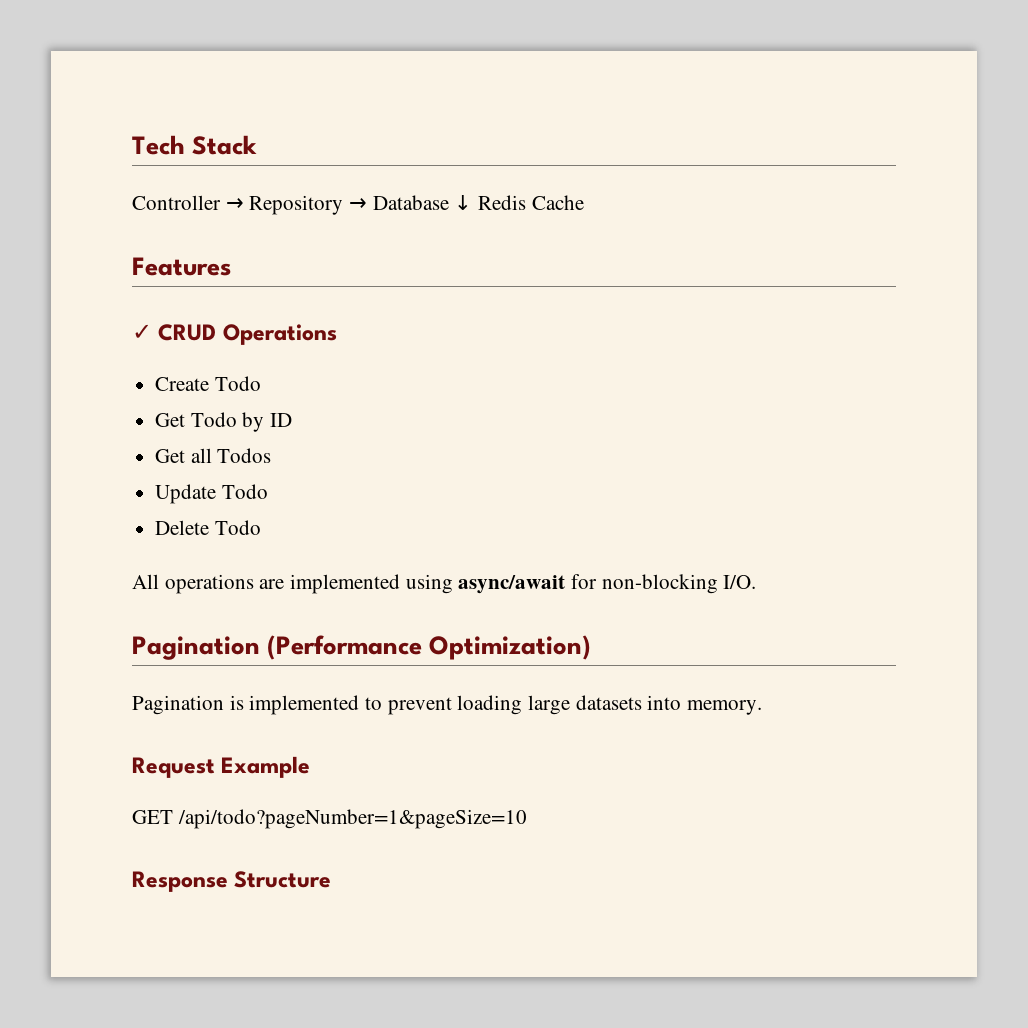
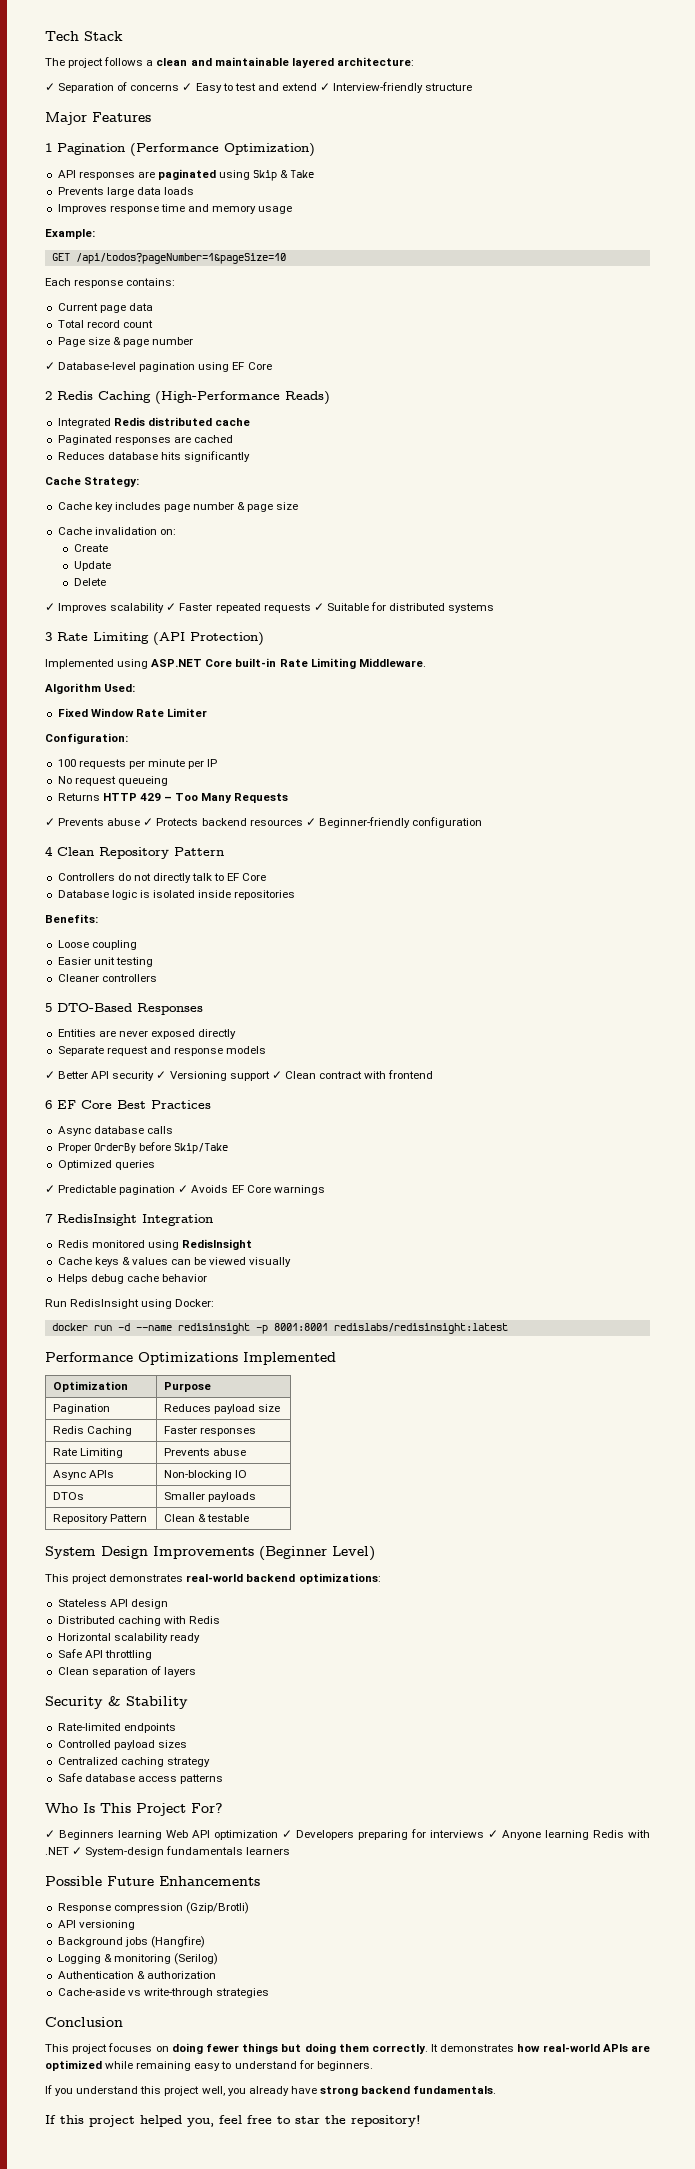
[132,195,584,215] [132,257,231,276] [132,324,337,345] [155,376,261,391] [155,412,293,432] [155,448,272,463] [155,484,268,504] [155,520,261,535] [132,574,757,594] [132,635,592,660] [132,695,763,715] [132,756,311,778] [132,809,527,829] [132,871,332,892] Controller → Repository → Database ↓ Redis Cache // Features // ✓ CRUD Operations // Create Todo // Get Todo by ID // Get all Todos // Update Todo // Delete Todo // All operations are implemented using async/await for non-blocking I/O. // Pagination (Performance Optimization) // Pagination is implemented to prevent loading large datasets into memory. // Request Example // GET /api/todo?pageNumber=1&pageSize=10 // Response Structure -> [45,57,414,68] [45,82,473,93] [45,112,151,125] [45,143,315,157] [57,169,315,181] [57,187,194,197] [57,204,293,214] [45,229,95,239] [51,253,286,264] [45,278,176,288] [57,303,153,313] [57,320,153,328] [57,337,194,347] [45,362,272,372] [45,391,330,405] [57,417,250,428] [57,435,233,445] [57,451,250,462] [45,477,140,487] [57,502,299,512] [57,527,176,535] [73,544,108,552] [73,561,111,571] [73,578,106,586] [45,602,495,613] [45,632,264,646] [45,658,426,669] [45,683,136,694] [57,708,207,717] [45,733,128,744] [57,759,218,769] [57,776,168,786] [57,793,289,803] [45,817,482,828] [45,846,224,859] [57,873,267,883] [57,890,296,900] [45,914,98,923] [57,940,137,950] [57,957,153,967] [57,974,157,982] [45,1003,203,1015] [57,1029,237,1039] [57,1046,267,1056] [45,1070,434,1081] [45,1100,211,1109] [57,1126,173,1136] [57,1142,228,1154] [57,1160,155,1170] [45,1185,325,1195] [45,1214,213,1226] [57,1239,252,1250] [57,1257,292,1267] [57,1274,207,1284] [45,1299,215,1309] [51,1323,508,1334] [45,1352,336,1365] [52,1381,128,1392] [163,1382,211,1392] [52,1404,110,1414] [163,1404,280,1414] [52,1426,132,1436] [163,1426,256,1436] [52,1448,123,1458] [163,1448,246,1456] [52,1470,114,1480] [163,1470,247,1480] [52,1492,84,1500] [163,1492,256,1502] [52,1514,147,1524] [163,1514,249,1522] [45,1546,375,1561] [45,1573,381,1584] [57,1599,168,1609] [57,1616,220,1626] [57,1633,200,1643] [57,1649,152,1660] [57,1666,196,1677] [45,1696,188,1709] [57,1723,176,1733] [57,1740,187,1750] [57,1757,210,1767] [57,1773,223,1784] [45,1803,223,1816] [45,1829,650,1840] [45,1846,291,1857] [45,1876,260,1886] [57,1902,249,1914] [57,1920,135,1930] [57,1936,205,1948] [57,1953,218,1965] [57,1971,216,1979] [57,1988,269,1998] [45,2017,123,2027] [45,2043,650,2054] [45,2060,373,2071] [45,2085,497,2096] [45,2115,421,2127] The project follows a clean and maintainable layered architecture: // ✓ Separation of concerns ✓ Easy to test and extend ✓ Interview‑friendly structure // Major Features // 1 Pagination (Performance Optimization) // API responses are paginated using Skip & Take // Prevents large data loads // Improves response time and memory usage // Example: // GET /api/todos?pageNumber=1&pageSize=10 // Each response contains: // Current page data // Total record count // Page size & page number // ✓ Database‑level pagination using EF Core // 2 Redis Caching (High‑Performance Reads) // Integrated Redis distributed cache // Paginated responses are cached // Reduces database hits significantly // Cache Strategy: // Cache key includes page number & page size // Cache invalidation on: // Create // Update // Delete // ✓ Improves scalability ✓ Faster repeated requests ✓ Suitable for distributed systems // 3 Rate Limiting (API Protection) // Implemented using ASP.NET Core built‑in Rate Limiting Middleware. // Algorithm Used: // Fixed Window Rate Limiter // Configuration: // 100 requests per minute per IP // No request queueing // Returns HTTP 429 – Too Many Requests // ✓ Prevents abuse ✓ Protects backend resources ✓ Beginner‑friendly configuration // 4 Clean Repository Pattern // Controllers do not directly talk to EF Core // Database logic is isolated inside repositories // Benefits: // Loose coupling // Easier unit testing // Cleaner controllers // 5 DTO‑Based Responses // Entities are never exposed directly // Separate request and response models // ✓ Better API security ✓ Versioning support ✓ Clean contract with frontend // 6 EF Core Best Practices // Async database calls // Proper OrderBy before Skip/Take // Optimized queries // ✓ Predictable pagination ✓ Avoids EF Core warnings // 7 RedisInsight Integration // Redis monitored using RedisInsight // Cache keys & values can be viewed visually // Helps debug cache behavior // Run RedisInsight using Docker: // docker run -d --name redisinsight -p 8001:8001 redislabs/redisinsight:latest // Performance Optimizations Implemented // Optimization | Purpose // Pagination | Reduces payload size // Redis Caching | Faster responses // Rate Limiting | Prevents abuse // Async APIs | Non‑blocking IO // DTOs | Smaller payloads // Repository Pattern | Clean & testable // System Design Improvements (Beginner Level) // This project demonstrates real‑world backend optimizations: // Stateless API design // Distributed caching with Redis // Horizontal scalability ready // Safe API throttling // Clean separation of layers // Security & Stability // Rate‑limited endpoints // Controlled payload sizes // Centralized caching strategy // Safe database access patterns // Who Is This Project For? // ✓ Beginners learning Web API optimization ✓ Developers preparing for interviews ✓ Anyone learning Redis with .NET ✓ System‑design fundamentals learners // Possible Future Enhancements // Response compression (Gzip/Brotli) // API versioning // Background jobs (Hangfire) // Logging & monitoring (Serilog) // Authentication & authorization // Cache‑aside vs write‑through strategies // Conclusion // This project focuses on doing fewer things but doing them correctly. It demonstrates how real‑world APIs are optimized while remaining easy to understand for beginners. // If you understand this project well, you already have strong backend fundamentals. // If this project helped you, feel free to star the repository!

